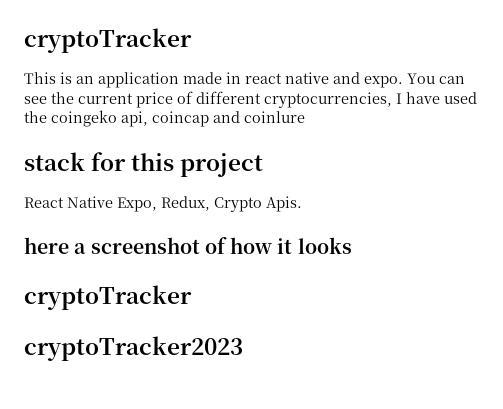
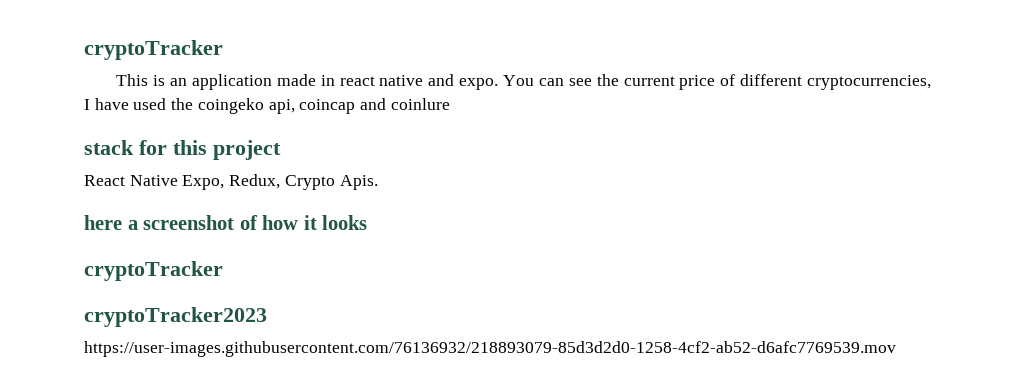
(243, 348) none -> [84,341,896,357] // https://user-images.githubusercontent.com/76136932/218893079-85d3d2d0-1258-4cf2-ab52-d6afc7769539.mov

